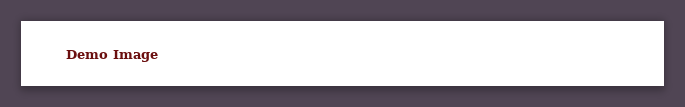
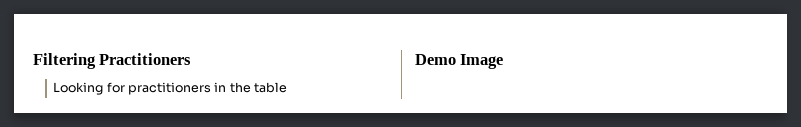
(66, 54) none -> [33,53,192,69] [53,82,288,95] Filtering Practitioners // Looking for practitioners in the table //

